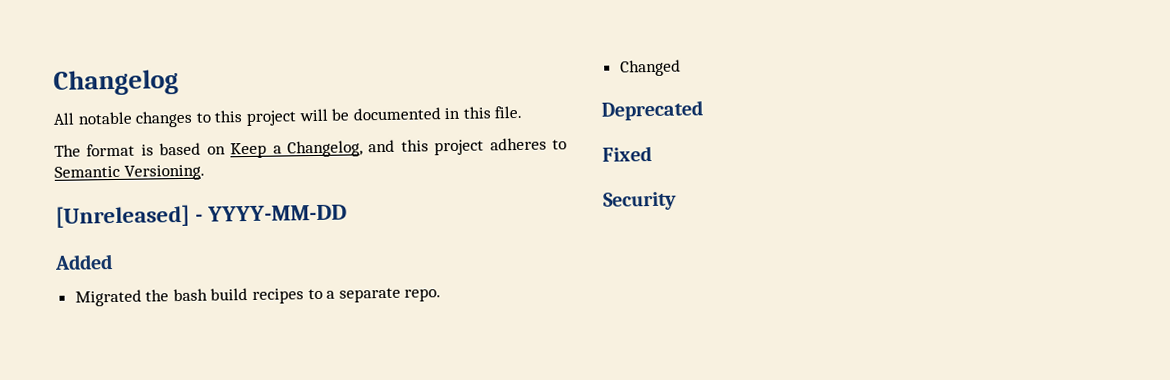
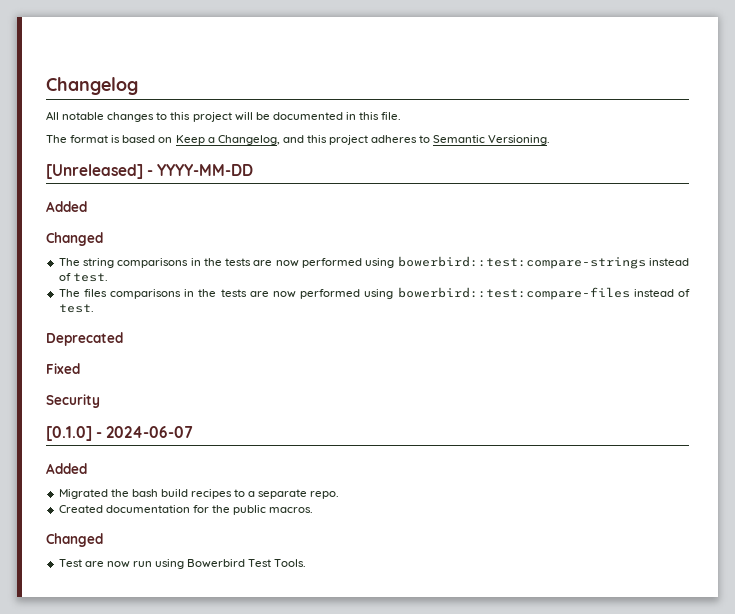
(113, 262) none -> [46,232,103,246] [58,256,689,269] [58,273,108,282] [58,287,690,300] [58,304,94,313] [46,332,123,346] [46,363,80,374] [46,394,100,408] [46,426,194,441] [46,463,87,474] // Changed // The string comparisons in the tests are now performed using bowerbird::test:compare-strings instead of test. // The files comparisons in the tests are now performed using bowerbird::test:compare-files instead of test. // Deprecated // Fixed // Security // [0.1.0] - 2024-06-07 // Added
[619,59,681,77] [601,100,703,121] [602,146,652,162] [603,191,677,211] Changed // Deprecated // Fixed // Security -> [58,505,314,515] [46,533,103,547] [58,559,307,569] Created documentation for the public macros. // Changed // Test are now run using Bowerbird Test Tools.

